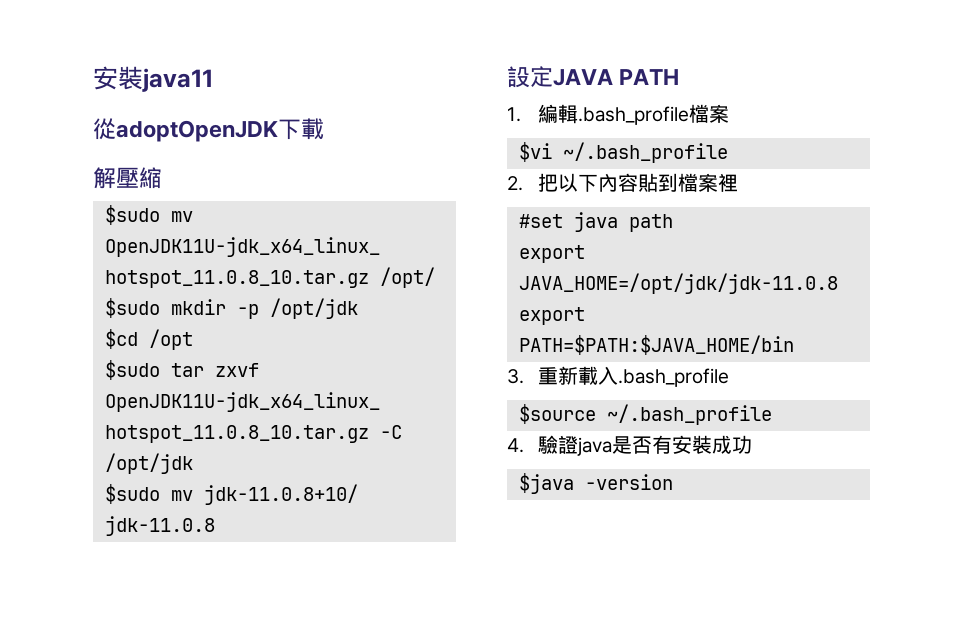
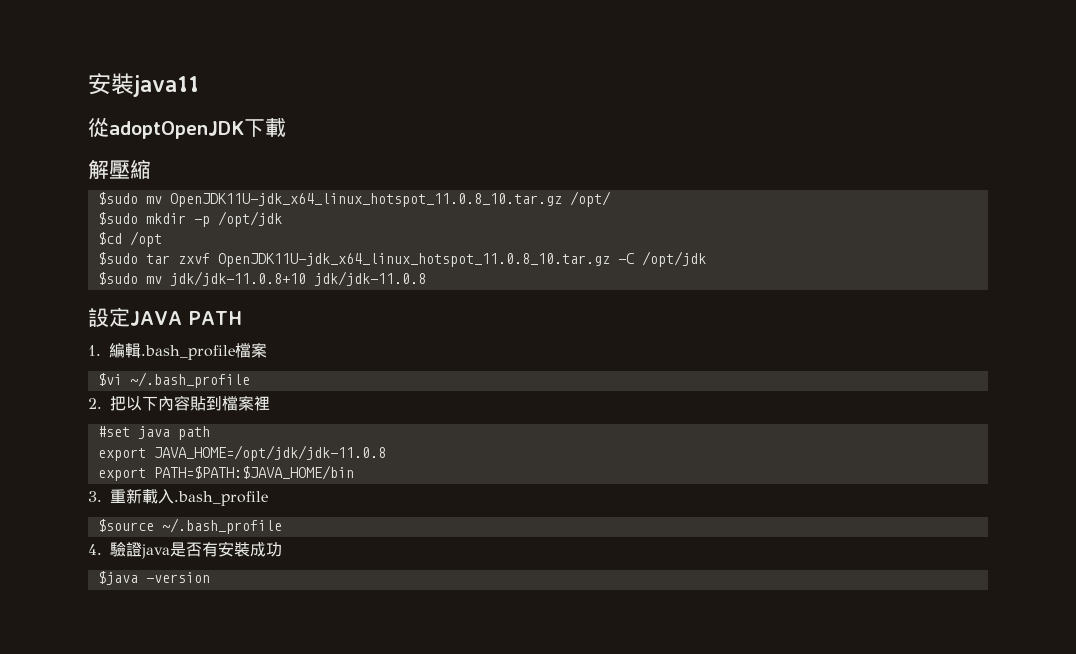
[203,484,358,505] [104,516,215,536] jdk-11.0.8+10/ jdk-11.0.8 -> [169,271,426,286] jdk/jdk-11.0.8+10 jdk/jdk-11.0.8

